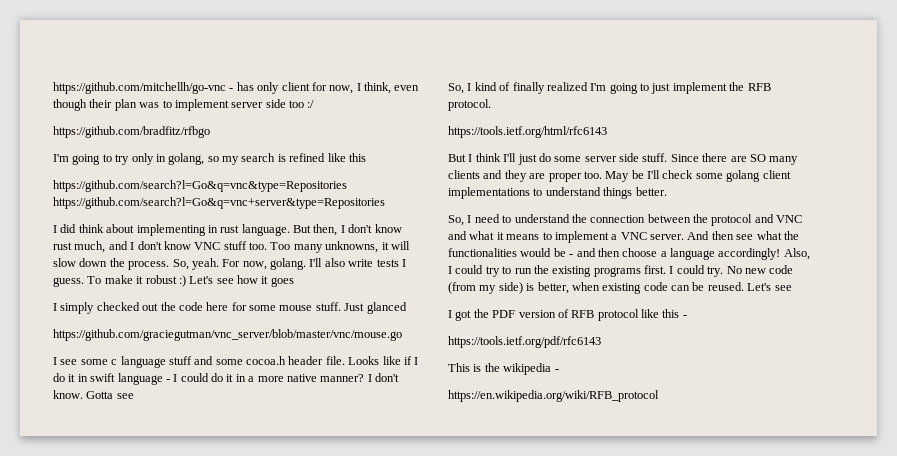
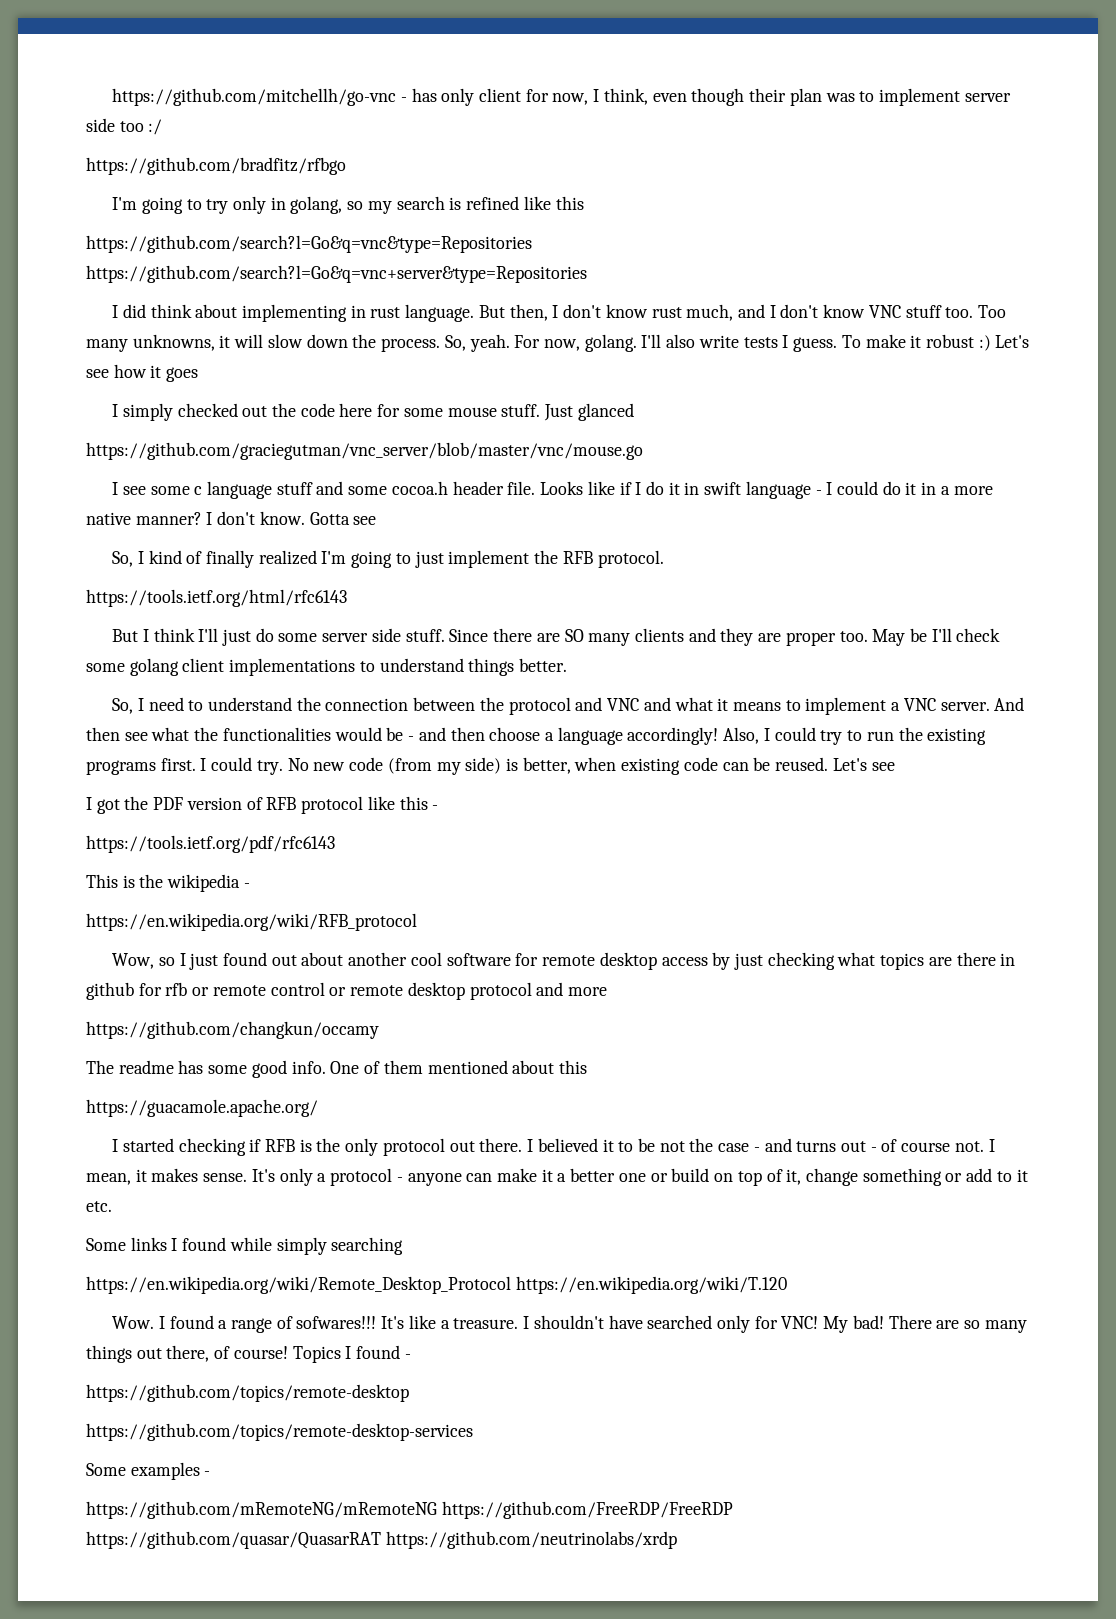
(659, 396) none -> [112,952,1016,970] [86,982,607,1000] [86,1021,379,1039] [86,1060,587,1078] [86,1099,318,1117] [112,1138,995,1156] [86,1168,1028,1186] [86,1201,112,1212] [86,1237,404,1255] [86,1276,787,1294] [112,1315,1027,1333] [86,1345,411,1363] [86,1384,409,1402] [86,1423,473,1441] [86,1462,211,1480] [86,1501,733,1519] [86,1531,677,1549] // Wow, so I just found out about another cool software for remote desktop access by just checking what topics are there in github for rfb or remote control or remote desktop protocol and more // https://github.com/changkun/occamy // The readme has some good info. One of them mentioned about this // https://guacamole.apache.org/ // I started checking if RFB is the only protocol out there. I believed it to be not the case - and turns out - of course not. I mean, it makes sense. It's only a protocol - anyone can make it a better one or build on top of it, change something or add to it etc. // Some links I found while simply searching // https://en.wikipedia.org/wiki/Remote_Desktop_Protocol https://en.wikipedia.org/wiki/T.120 // Wow. I found a range of sofwares!!! It's like a treasure. I shouldn't have searched only for VNC! My bad! There are so many things out there, of course! Topics I found - // https://github.com/topics/remote-desktop // https://github.com/topics/remote-desktop-services // Some examples - // https://github.com/mRemoteNG/mRemoteNG https://github.com/FreeRDP/FreeRDP https://github.com/quasar/QuasarRAT https://github.com/neutrinolabs/xrdp

